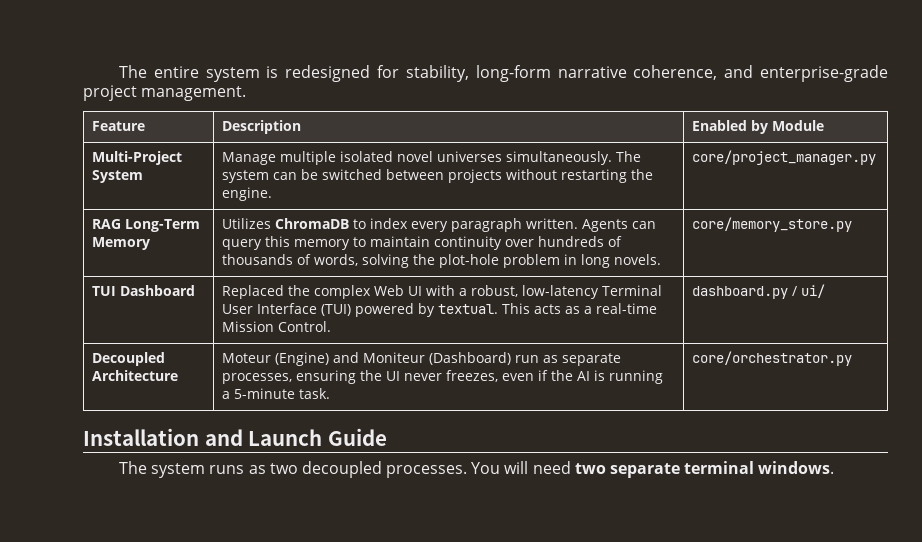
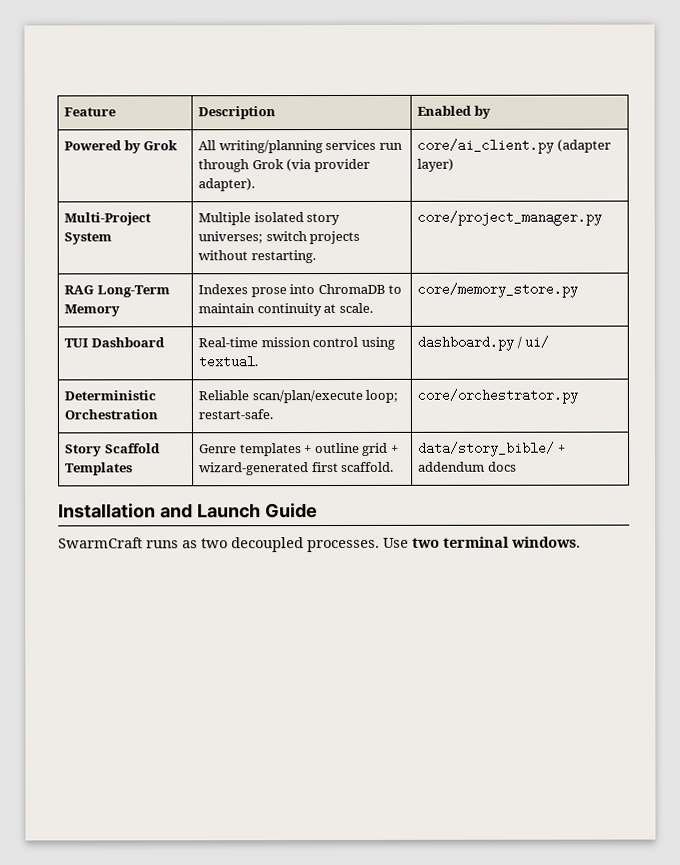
[118,65,888,82] [83,85,247,101] [92,121,146,131] [222,120,302,134] [692,120,825,134] [92,151,183,165] [92,170,144,183] [222,151,642,165] [222,169,654,183] [222,187,273,201] [692,150,877,165] [92,219,201,232] [92,237,151,250] [222,218,657,232] [222,236,623,250] [222,254,662,268] [692,217,853,232] [92,285,196,296] [222,285,663,299] [222,303,658,317] [222,321,332,332] [692,284,826,299] [92,352,166,366] [92,370,179,381] [222,352,622,366] [222,370,664,384] [222,388,331,399] [692,351,853,366] The entire system is redesigned for stability, long-form narrative coherence, and enterprise-grade project management. // Feature | Description | Enabled by Module // Multi-Project System | Manage multiple isolated novel universes simultaneously. The system can be switched between projects without restarting the engine. | core/project_manager.py // RAG Long-Term Memory | Utilizes ChromaDB to index every paragraph written. Agents can query this memory to maintain continuity over hundreds of thousands of words, solving the plot-hole problem in long novels. | core/memory_store.py // TUI Dashboard | Replaced the complex Web UI with a robust, low-latency Terminal User Interface (TUI) powered by textual. This acts as a real-time Mission Control. | dashboard.py / ui/ // Decoupled Architecture | Moteur (Engine) and Moniteur (Dashboard) run as separate processes, ensuring the UI never freezes, even if the AI is running a 5-minute task. | core/orchestrator.py -> [64,107,117,117] [198,106,277,120] [417,105,491,119] [64,140,179,154] [198,139,403,154] [198,158,370,173] [198,178,256,192] [417,138,611,154] [417,158,455,172] [64,212,152,226] [64,232,113,245] [198,212,341,226] [198,230,361,245] [198,250,316,264] [417,210,603,226] [64,285,170,298] [64,304,121,317] [198,283,403,298] [198,302,373,317] [417,282,579,298] [64,337,165,348] [198,336,395,350] [198,355,259,369] [417,335,550,351] [64,390,157,401] [64,409,159,420] [198,389,399,404] [198,409,274,420] [417,388,579,404] [65,443,161,457] [65,462,134,476] [199,442,399,457] [199,461,395,476] [418,441,566,457] [418,461,517,472] Feature | Description | Enabled by // Powered by Grok | All writing/planning services run through Grok (via provider adapter). | core/ai_client.py (adapter layer) // Multi-Project System | Multiple isolated story universes; switch projects without restarting. | core/project_manager.py // RAG Long-Term Memory | Indexes prose into ChromaDB to maintain continuity at scale. | core/memory_store.py // TUI Dashboard | Real-time mission control using textual. | dashboard.py / ui/ // Deterministic Orchestration | Reliable scan/plan/execute loop; restart-safe. | core/orchestrator.py // Story Scaffold Templates | Genre templates + outline grid + wizard-generated first scaffold. | data/story_bible/ + addendum docs
[118,461,206,478] The system -> [58,537,143,549] SwarmCraft
[471,461,681,478] You will need two separate -> [383,537,440,548] Use two

